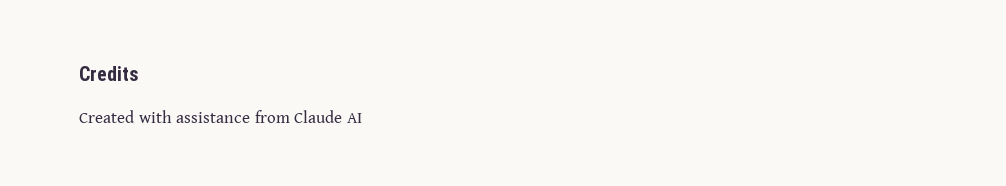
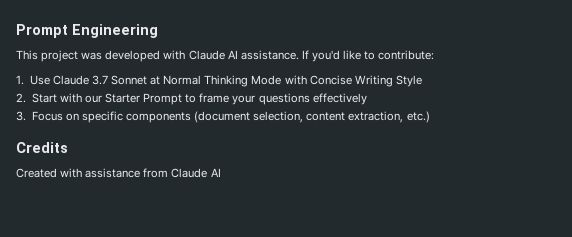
(79, 73) none -> [16,24,158,38] [16,50,435,62] [16,75,422,87] [16,93,367,105] [16,111,430,123] Prompt Engineering // This project was developed with Claude AI assistance. If you'd like to contribute: // 1. Use Claude 3.7 Sonnet at Normal Thinking Mode with Concise Writing Style // 2. Start with our Starter Prompt to frame your questions effectively // 3. Focus on specific components (document selection, content extraction, etc.) //

